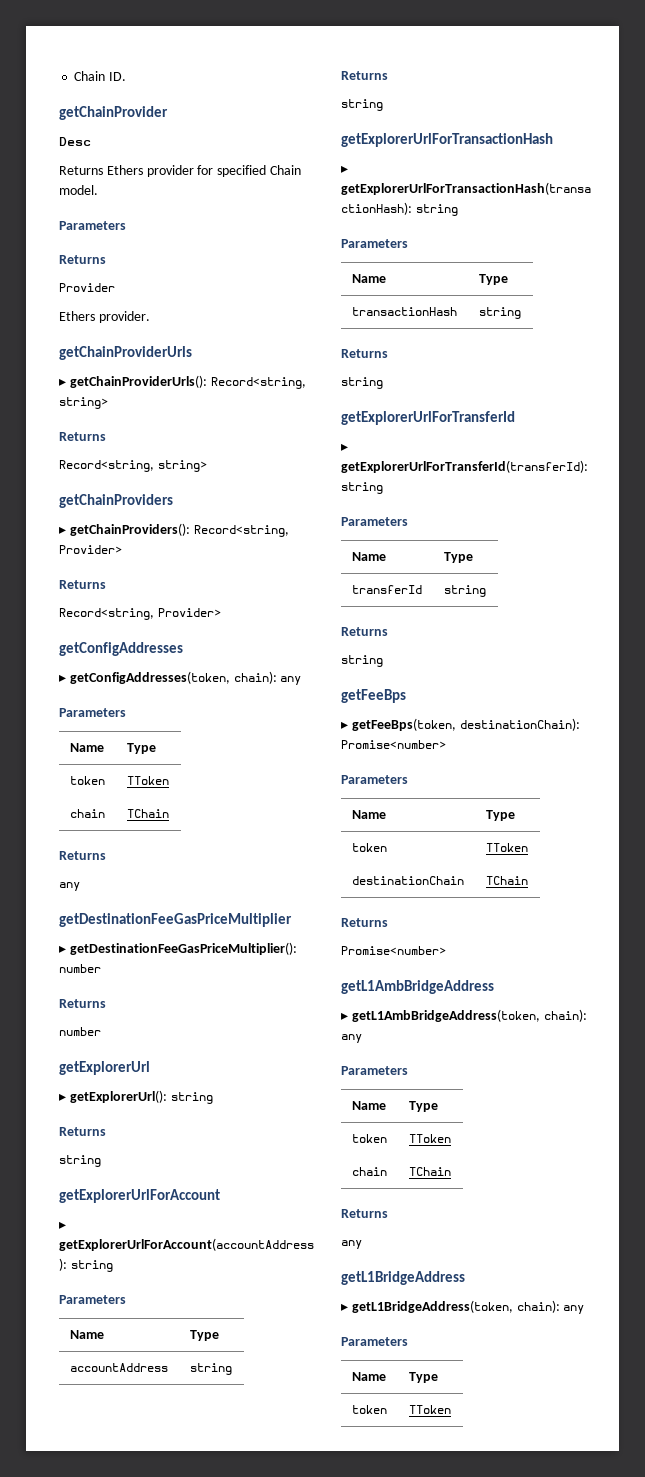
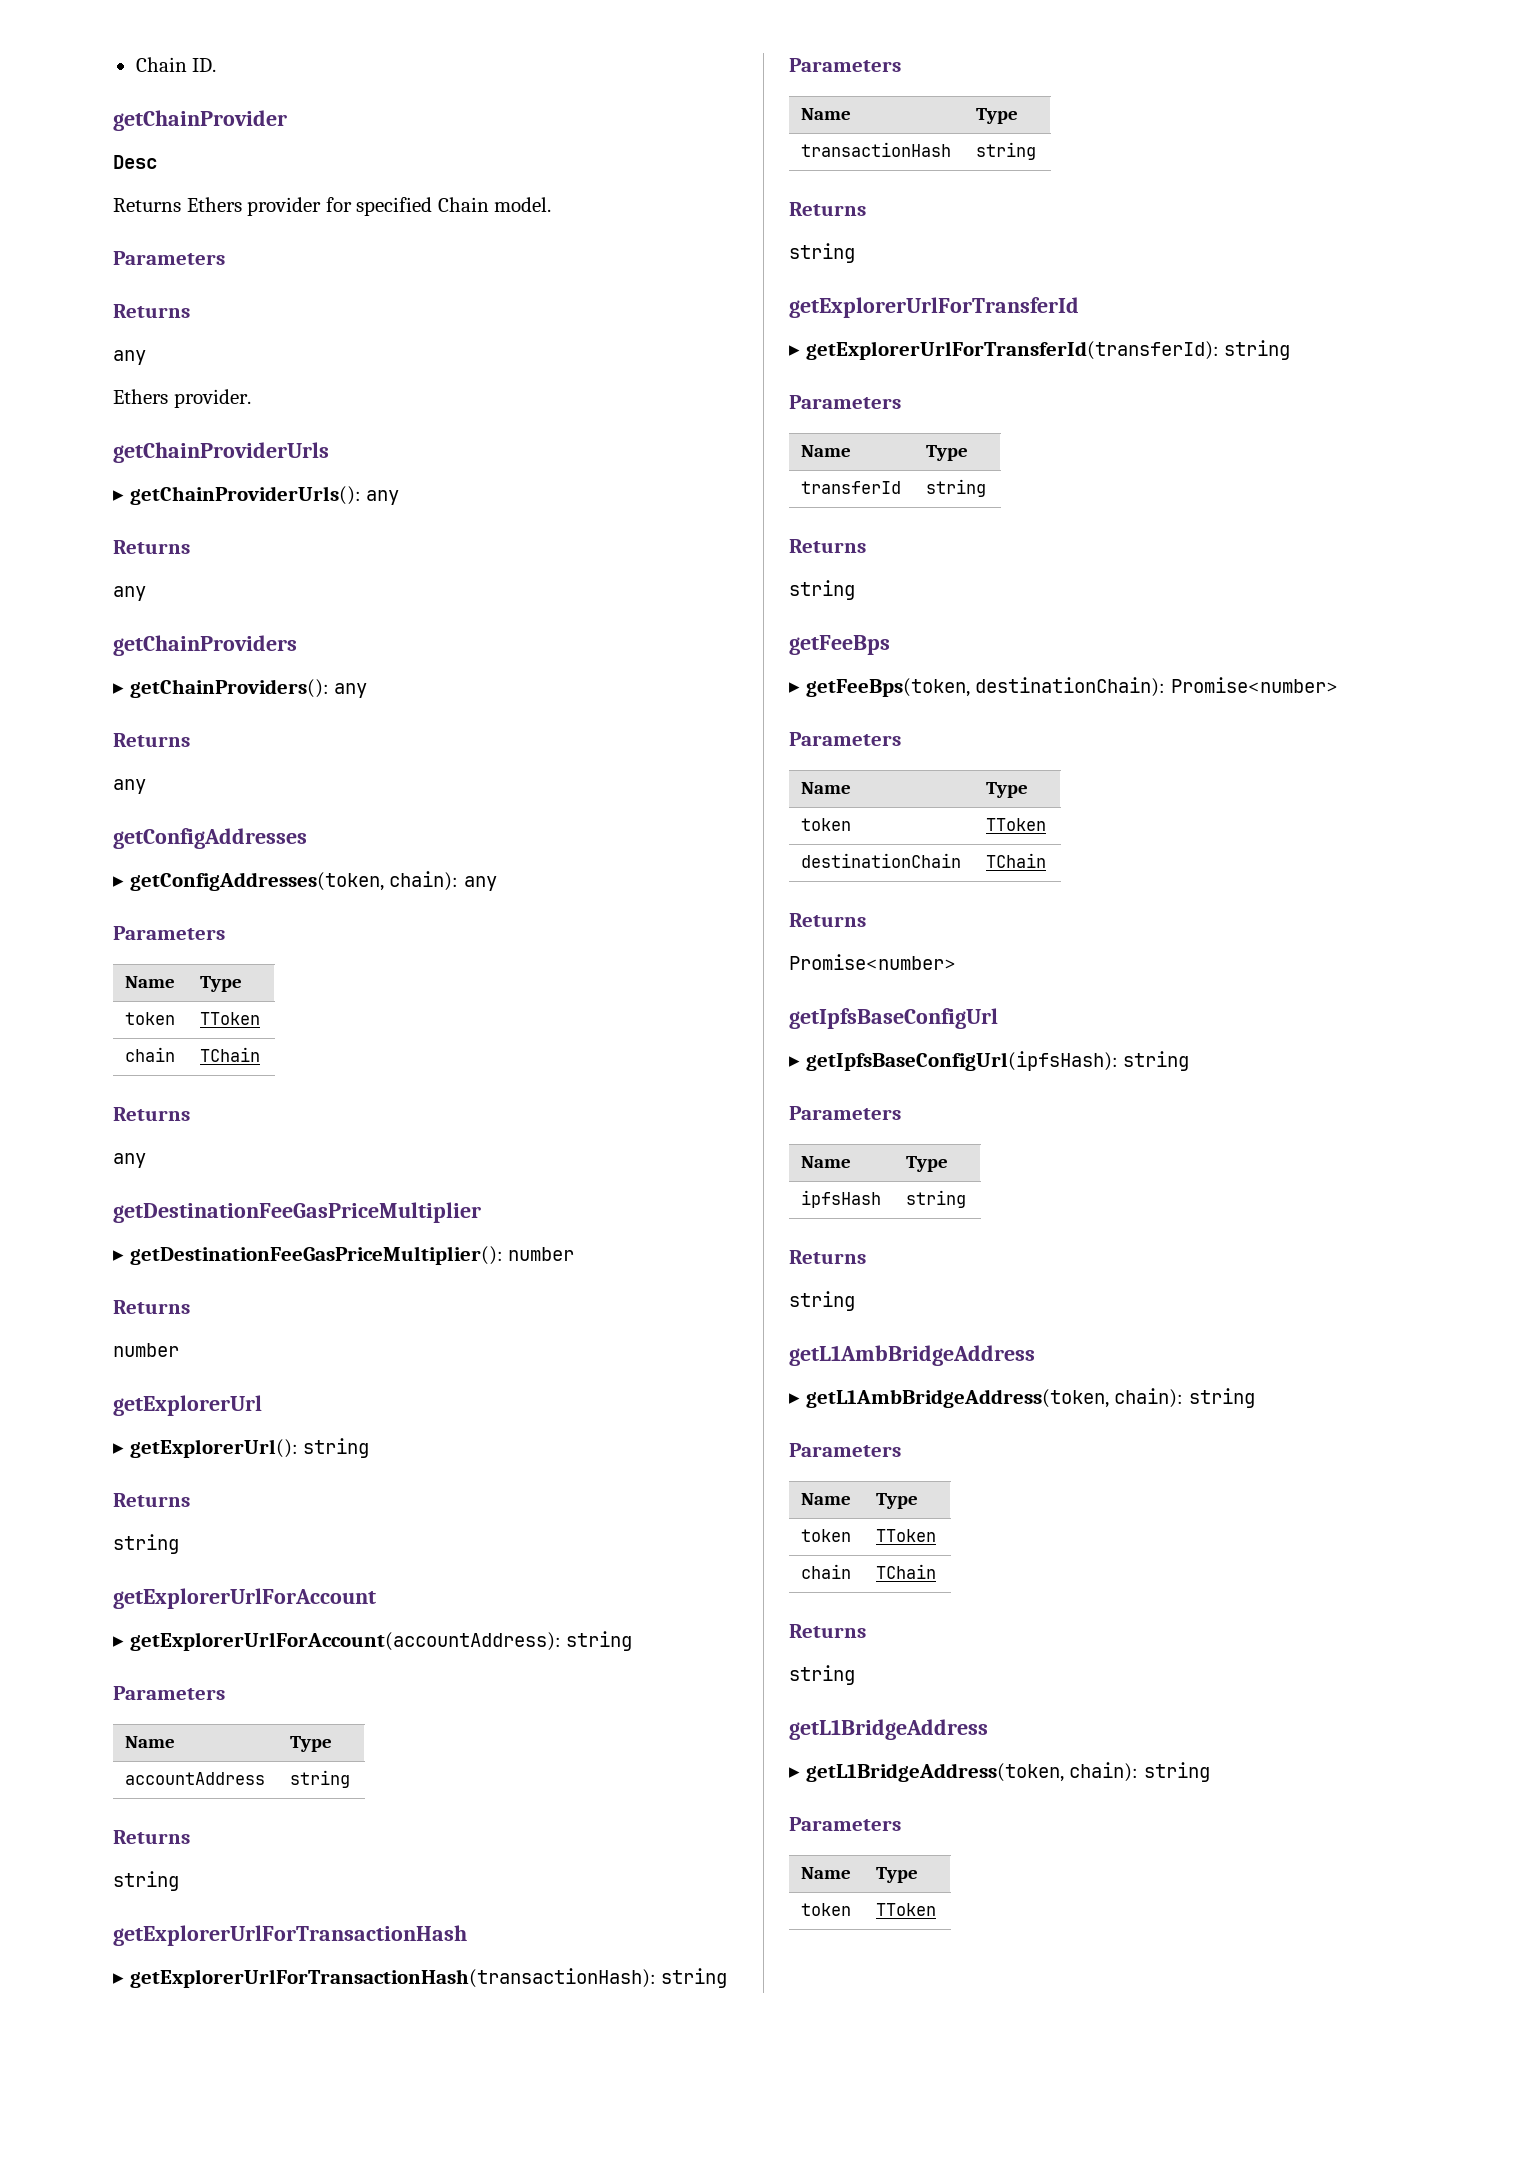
[59,283,115,292] Provider -> [113,350,146,365] any
[210,377,306,389] [59,397,108,409] [59,432,106,441] [59,460,207,472] Record<string, string> // Returns // Record<string, string> -> [366,490,400,505] [113,540,190,554] [113,586,146,601] any // Returns // any
[193,525,289,537] [59,545,122,554] [59,580,106,589] [59,608,221,620] Record<string, Provider> // Returns // Record<string, Provider> -> [334,683,368,698] [113,733,190,747] [113,779,146,794] any // Returns // any
(446, 950) none -> [789,1008,998,1029] [789,1051,1190,1071] [789,1106,901,1120] [801,1156,852,1168] [906,1156,949,1172] [801,1190,882,1208] [906,1190,967,1208] [789,1250,866,1264] [789,1291,855,1311] // getIpfsBaseConfigUrl // ▸ getIpfsBaseConfigUrl(ipfsHash): string // Parameters // Name | Type // ipfsHash | string // Returns // string
[341,1034,362,1043] [341,1066,408,1075] [351,1101,386,1110] [408,1101,438,1112] [351,1134,387,1143] [408,1134,451,1143] [351,1167,387,1176] [408,1167,451,1176] [341,1209,388,1218] [341,1240,362,1249] any // Parameters // Name | Type // token | TToken // chain | TChain // Returns // any -> [1188,1388,1255,1408] [789,1443,901,1457] [801,1493,852,1505] [876,1493,919,1509] [801,1529,852,1542] [876,1529,937,1542] [801,1564,852,1579] [876,1564,937,1579] [789,1624,866,1638] [789,1665,855,1685] string // Parameters // Name | Type // token | TToken // chain | TChain // Returns // string
[563,1305,585,1314] any -> [1143,1762,1210,1782] string

